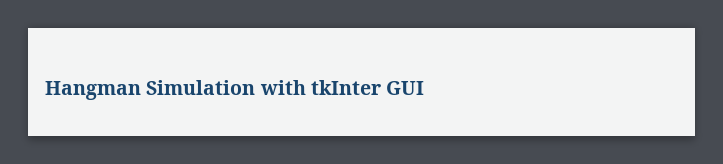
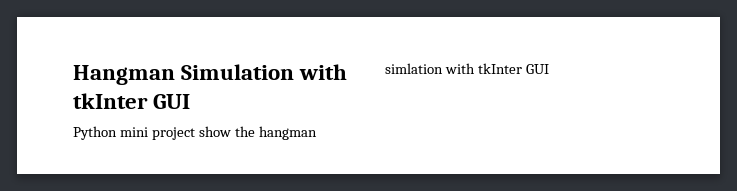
(425, 88) none -> [73,126,317,140] [385,63,549,74] // Python mini project show the hangman simlation with tkInter GUI

